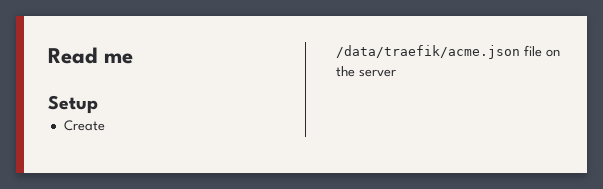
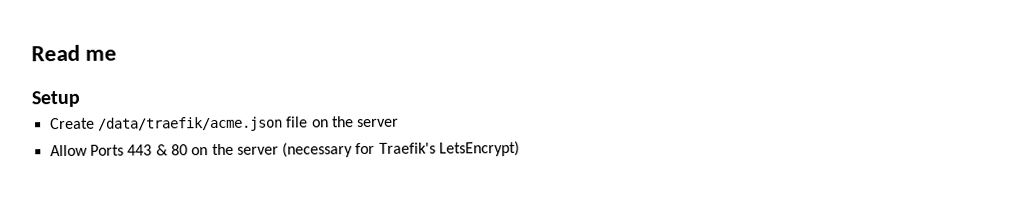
(396, 73) none -> [49,140,521,158] // Allow Ports 443 & 80 on the server (necessary for Traefik's LetsEncrypt)

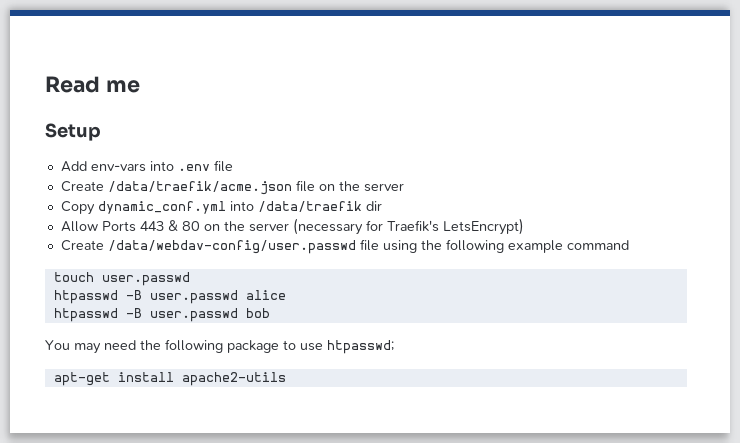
(80, 99) none -> [60,160,233,172] // Add env-vars into .env file
(400, 123) none -> [60,201,382,215] // Copy dynamic_conf.yml into /data/traefik dir
(521, 148) none -> [60,239,629,254] [53,272,190,286] [53,290,286,304] [53,308,270,322] [45,339,394,354] [53,372,286,386] // Create /data/webdav-config/user.passwd file using the following example command // touch user.passwd // htpasswd -B user.passwd alice // htpasswd -B user.passwd bob // You may need the following package to use htpasswd; // apt-get install apache2-utils

